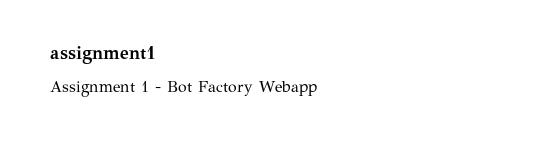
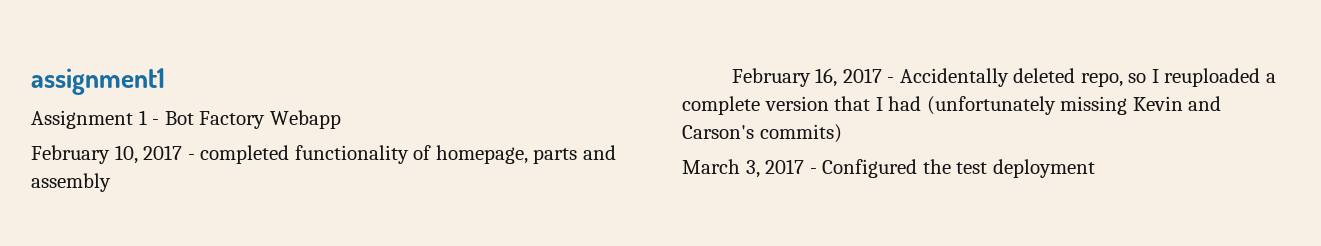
(317, 88) none -> [31,145,616,164] [31,173,111,192] [731,68,1277,87] [682,96,1222,115] [682,124,842,143] [682,159,1095,178] // February 10, 2017 - completed functionality of homepage, parts and assembly // February 16, 2017 - Accidentally deleted repo, so I reuploaded a complete version that I had (unfortunately missing Kevin and Carson's commits) // March 3, 2017 - Configured the test deployment

